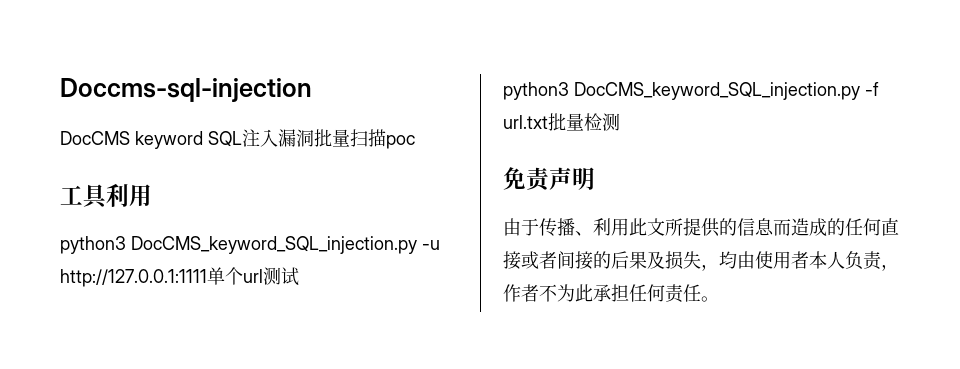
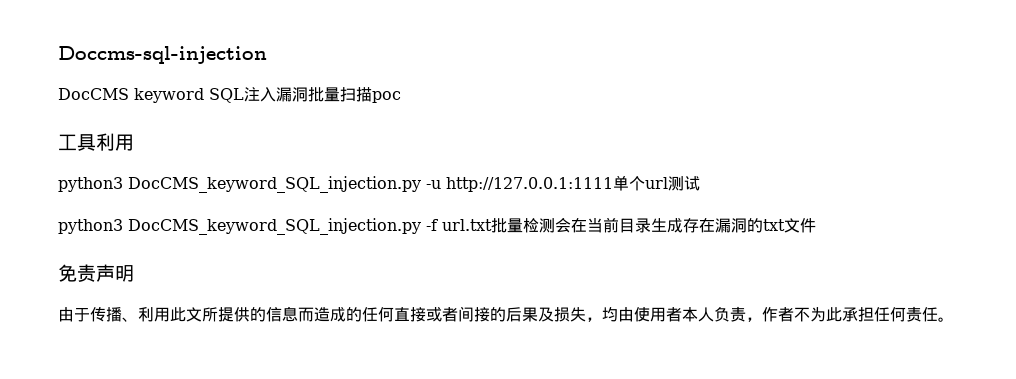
(620, 122) none -> [555,217,816,233] 会在当前目录生成存在漏洞的txt文件

